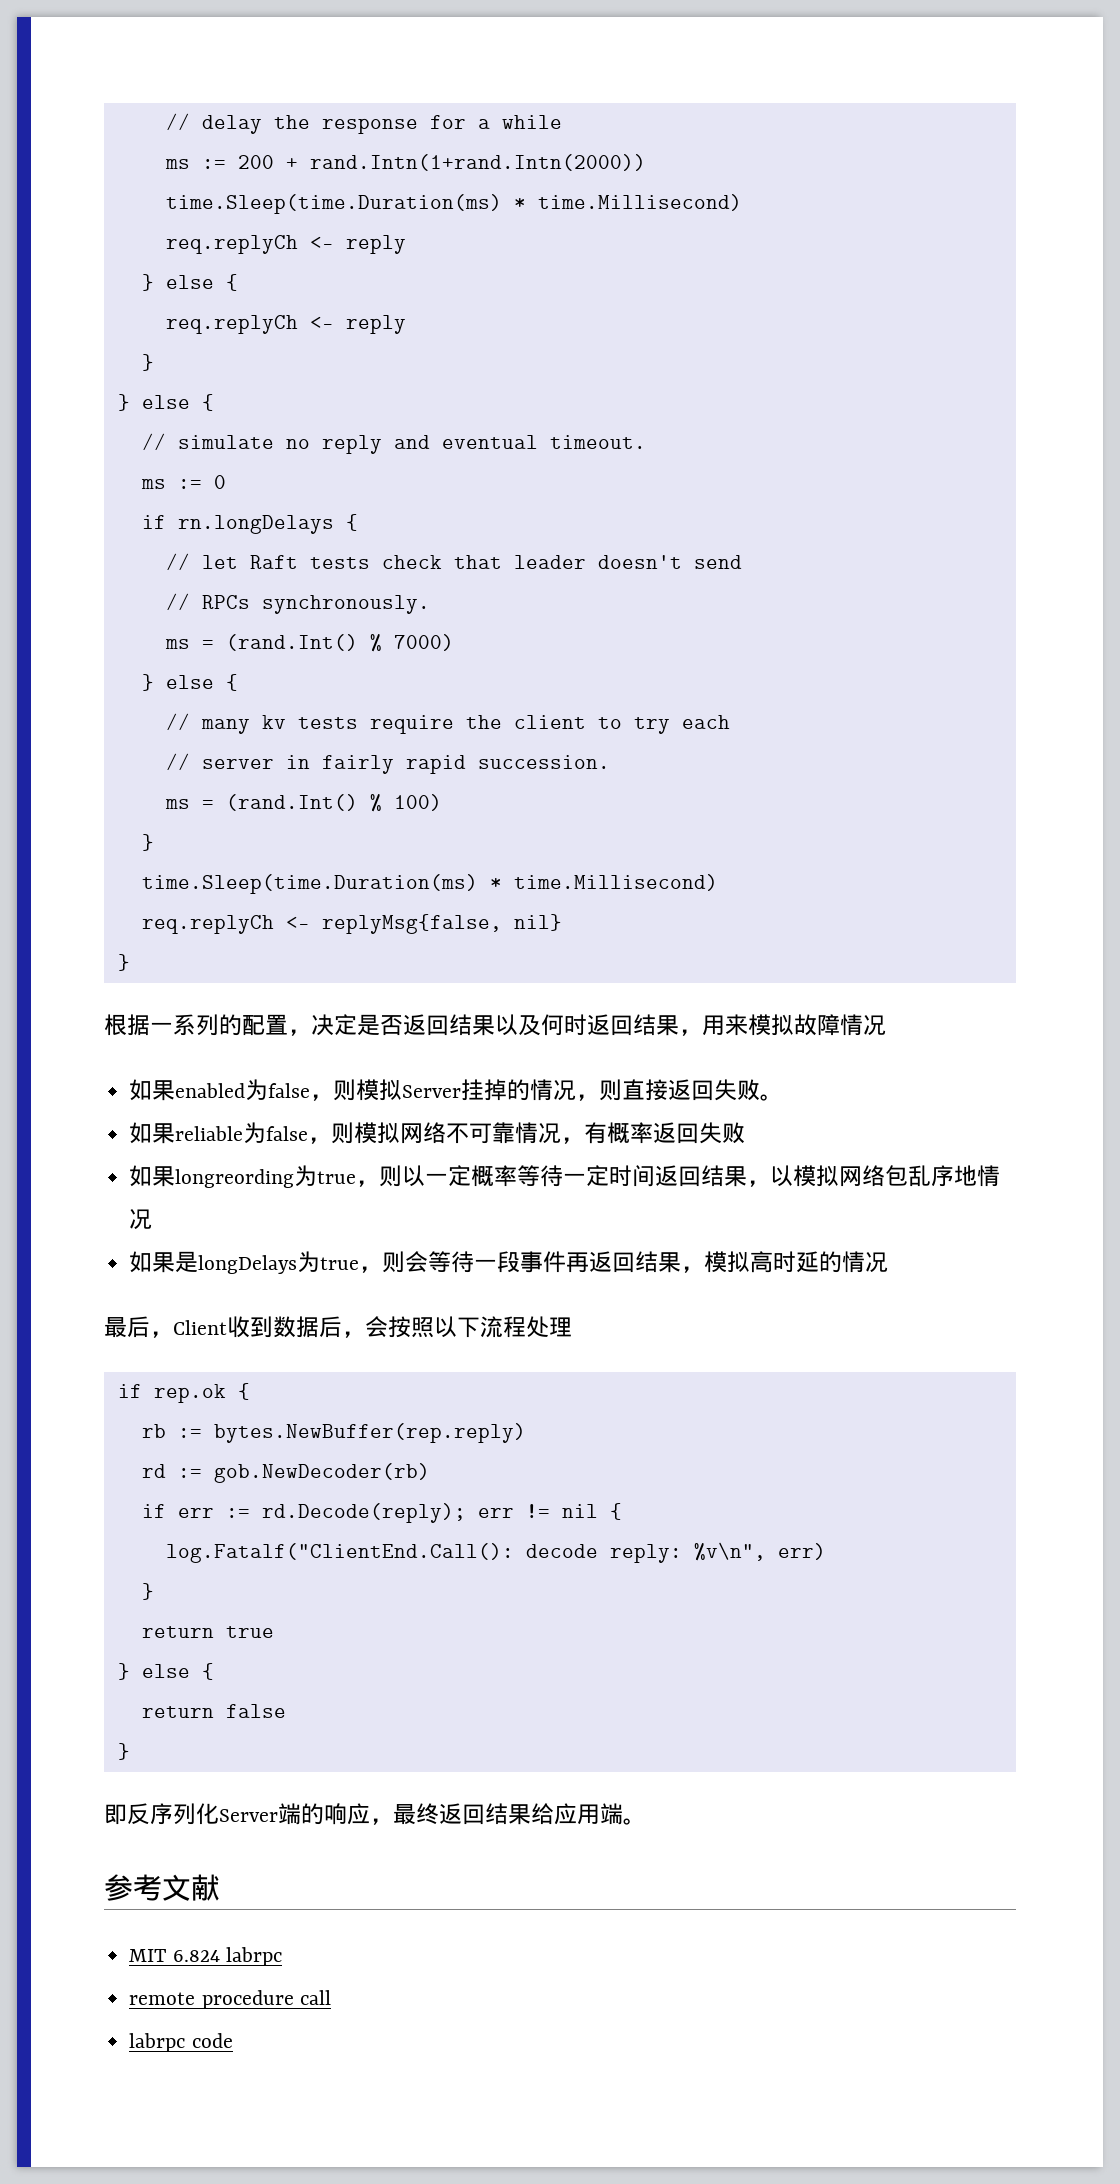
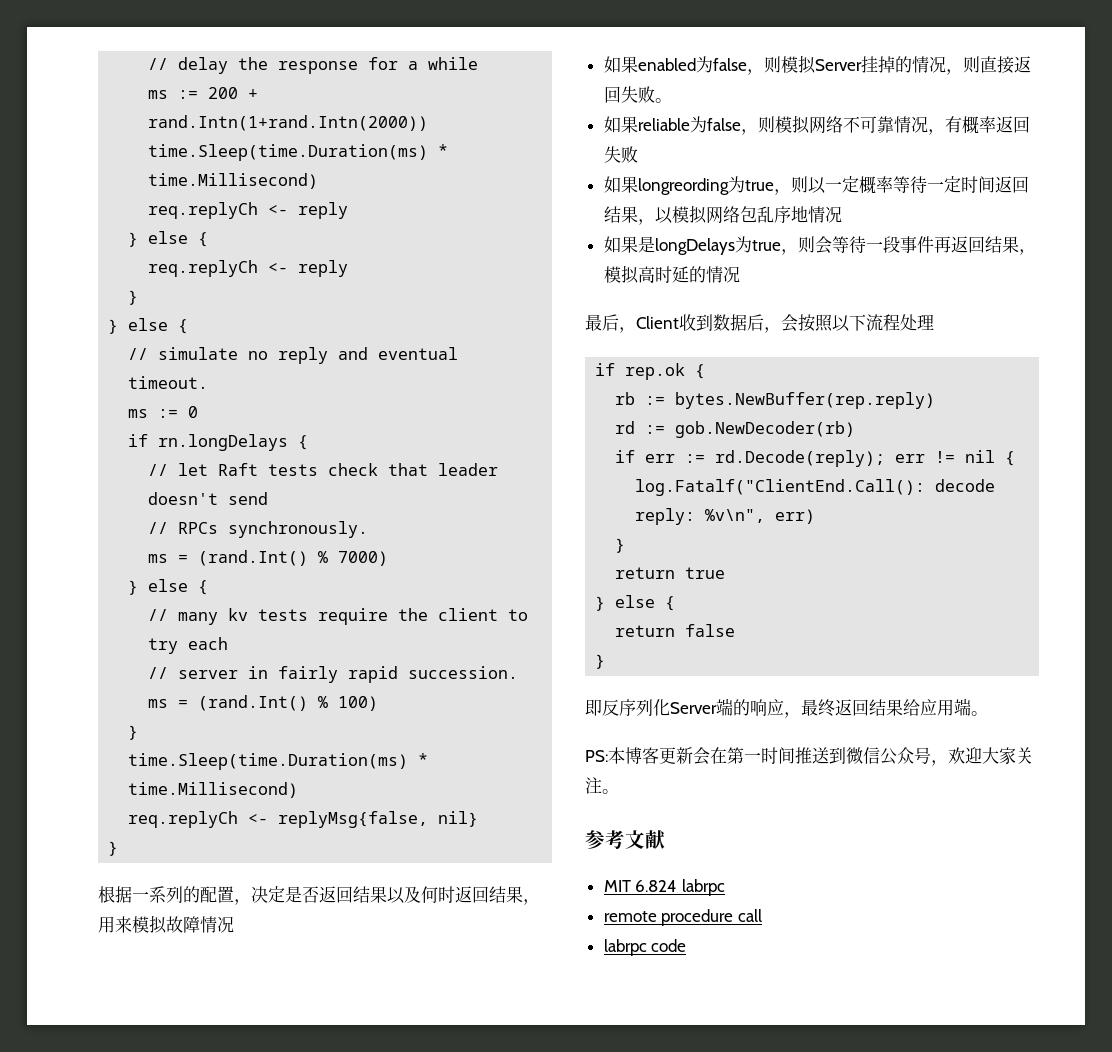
(646, 1821) none -> [585,747,1033,766] [585,777,619,794] // PS:本博客更新会在第一时间推送到微信公众号，欢迎大家关注。

